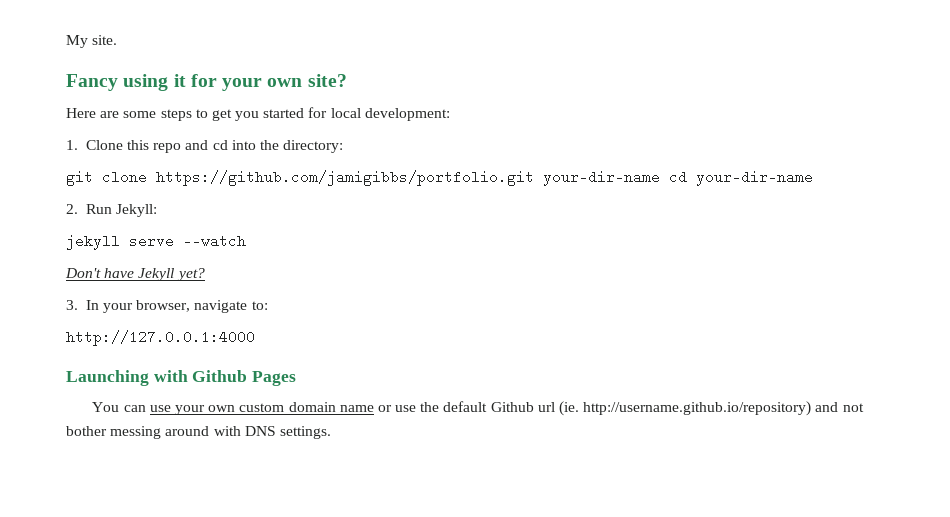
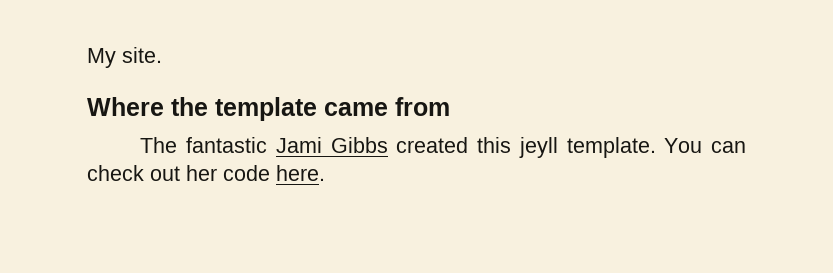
[66,74,347,91] [66,107,450,121] [66,140,344,153] [66,170,813,186] [66,204,157,217] [66,234,246,250] [65,268,205,281] [66,300,268,313] [66,330,255,346] [66,370,297,386] [92,401,864,416] [66,426,331,439] Fancy using it for your own site? // Here are some steps to get you started for local development: // 1. Clone this repo and cd into the directory: // git clone https://github.com/jamigibbs/portfolio.git your-dir-name cd your-dir-name // 2. Run Jekyll: // jekyll serve --watch // Don't have Jekyll yet? // 3. In your browser, navigate to: // http://127.0.0.1:4000 // Launching with Github Pages // You can use your own custom domain name or use the default Github url (ie. http://username.github.io/repository) and not bother messing around with DNS settings. -> [87,97,450,121] [140,137,746,158] [87,165,325,181] Where the template came from // The fantastic Jami Gibbs created this jeyll template. You can check out her code here.

